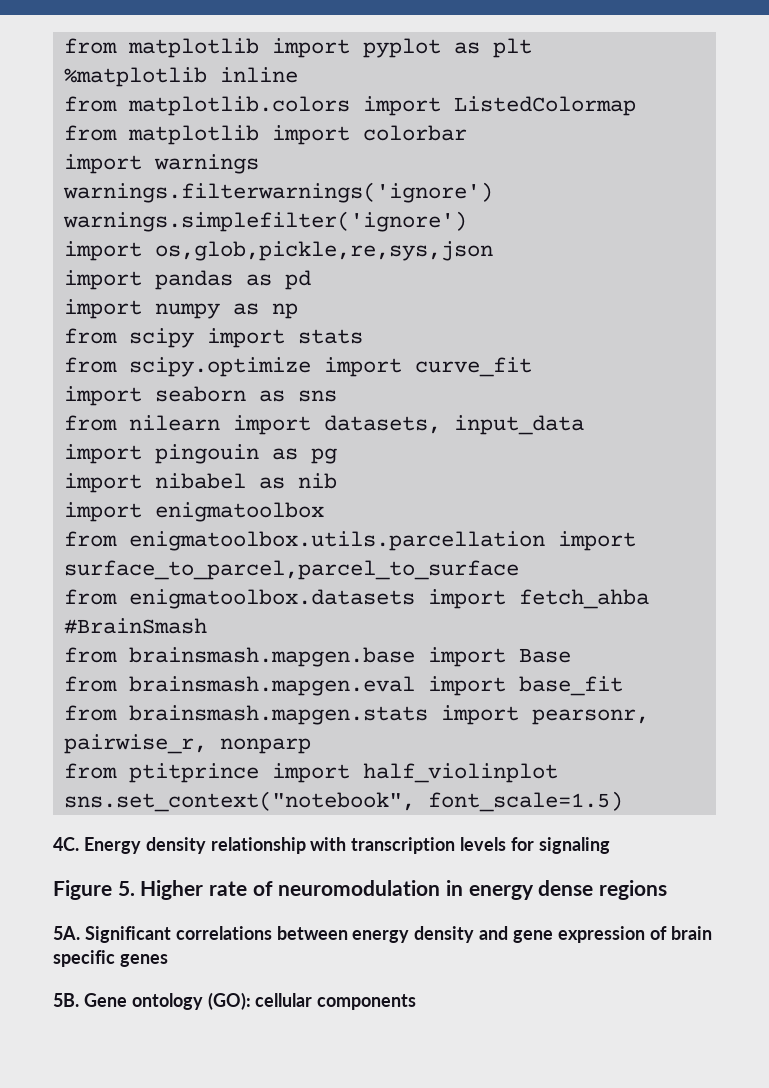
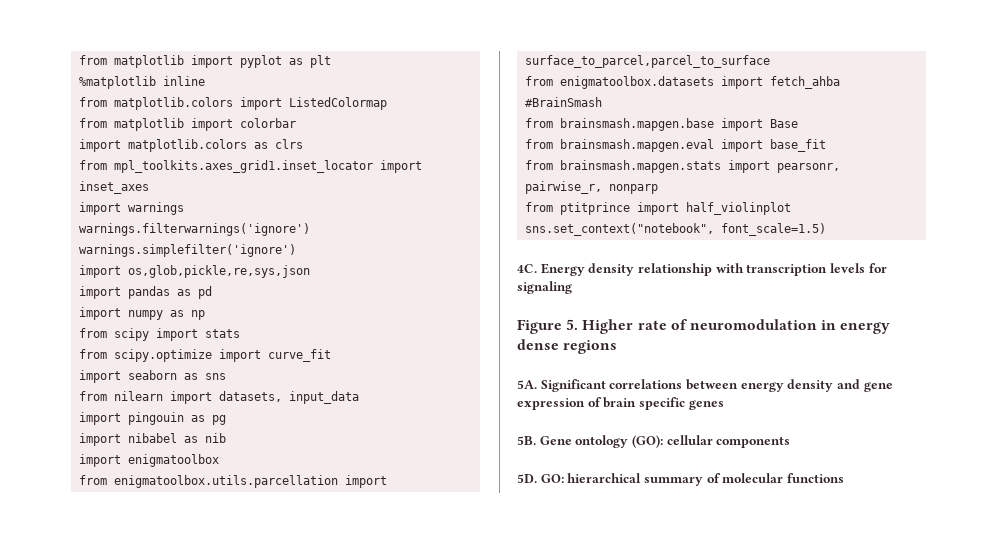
(467, 133) none -> [79,139,304,152] [79,160,423,173] [79,181,150,194] // import matplotlib.colors as clrs // from mpl_toolkits.axes_grid1.inset_locator import inset_axes
(417, 1002) none -> [517,473,844,486] // 5D. GO: hierarchical summary of molecular functions

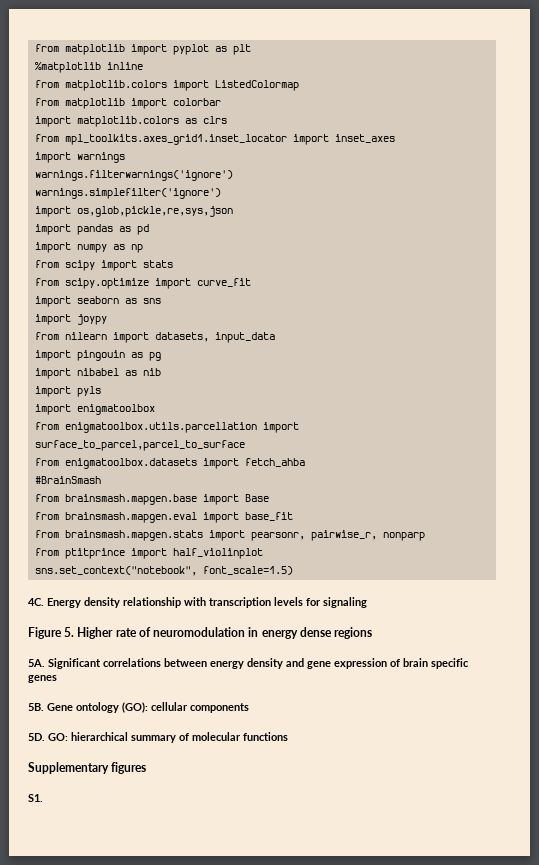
(227, 376) none -> [34,314,107,325] // import joypy
(227, 438) none -> [34,386,101,397] // import pyls
(844, 478) none -> [28,762,147,774] [28,794,43,802] // Supplementary figures // S1.

